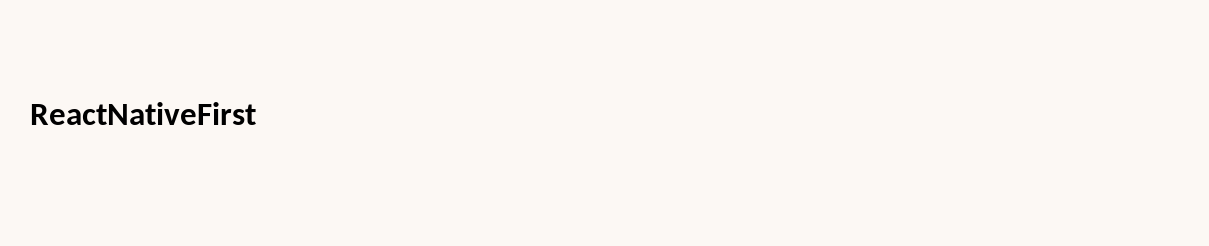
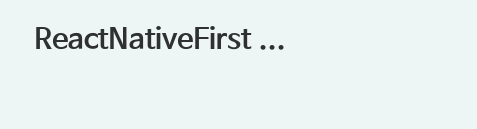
(256, 113) none -> [258,45,286,50] ...

